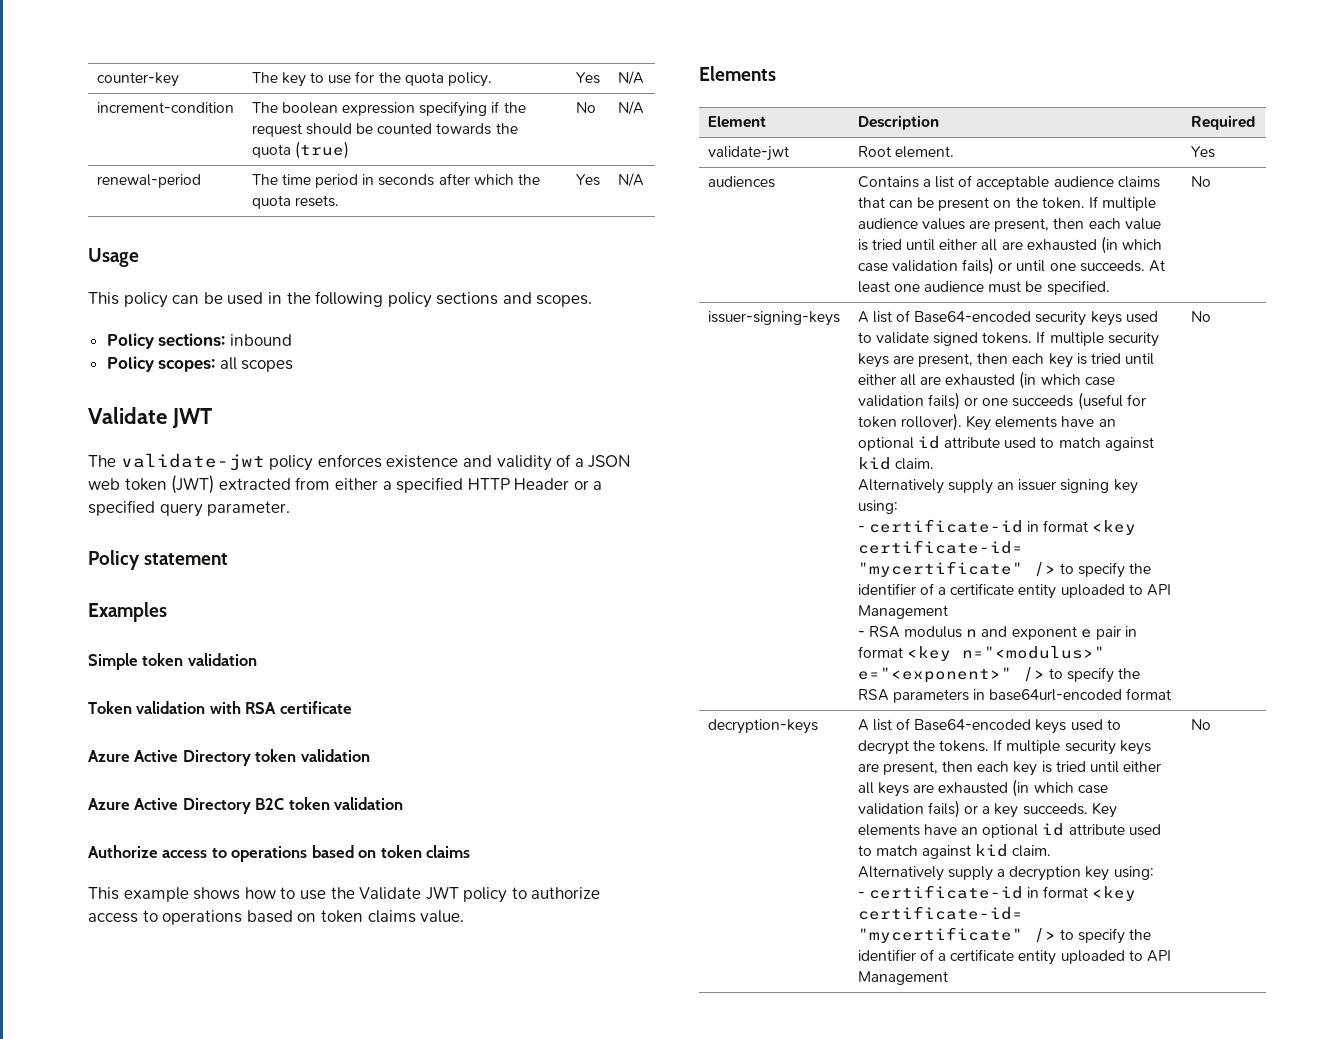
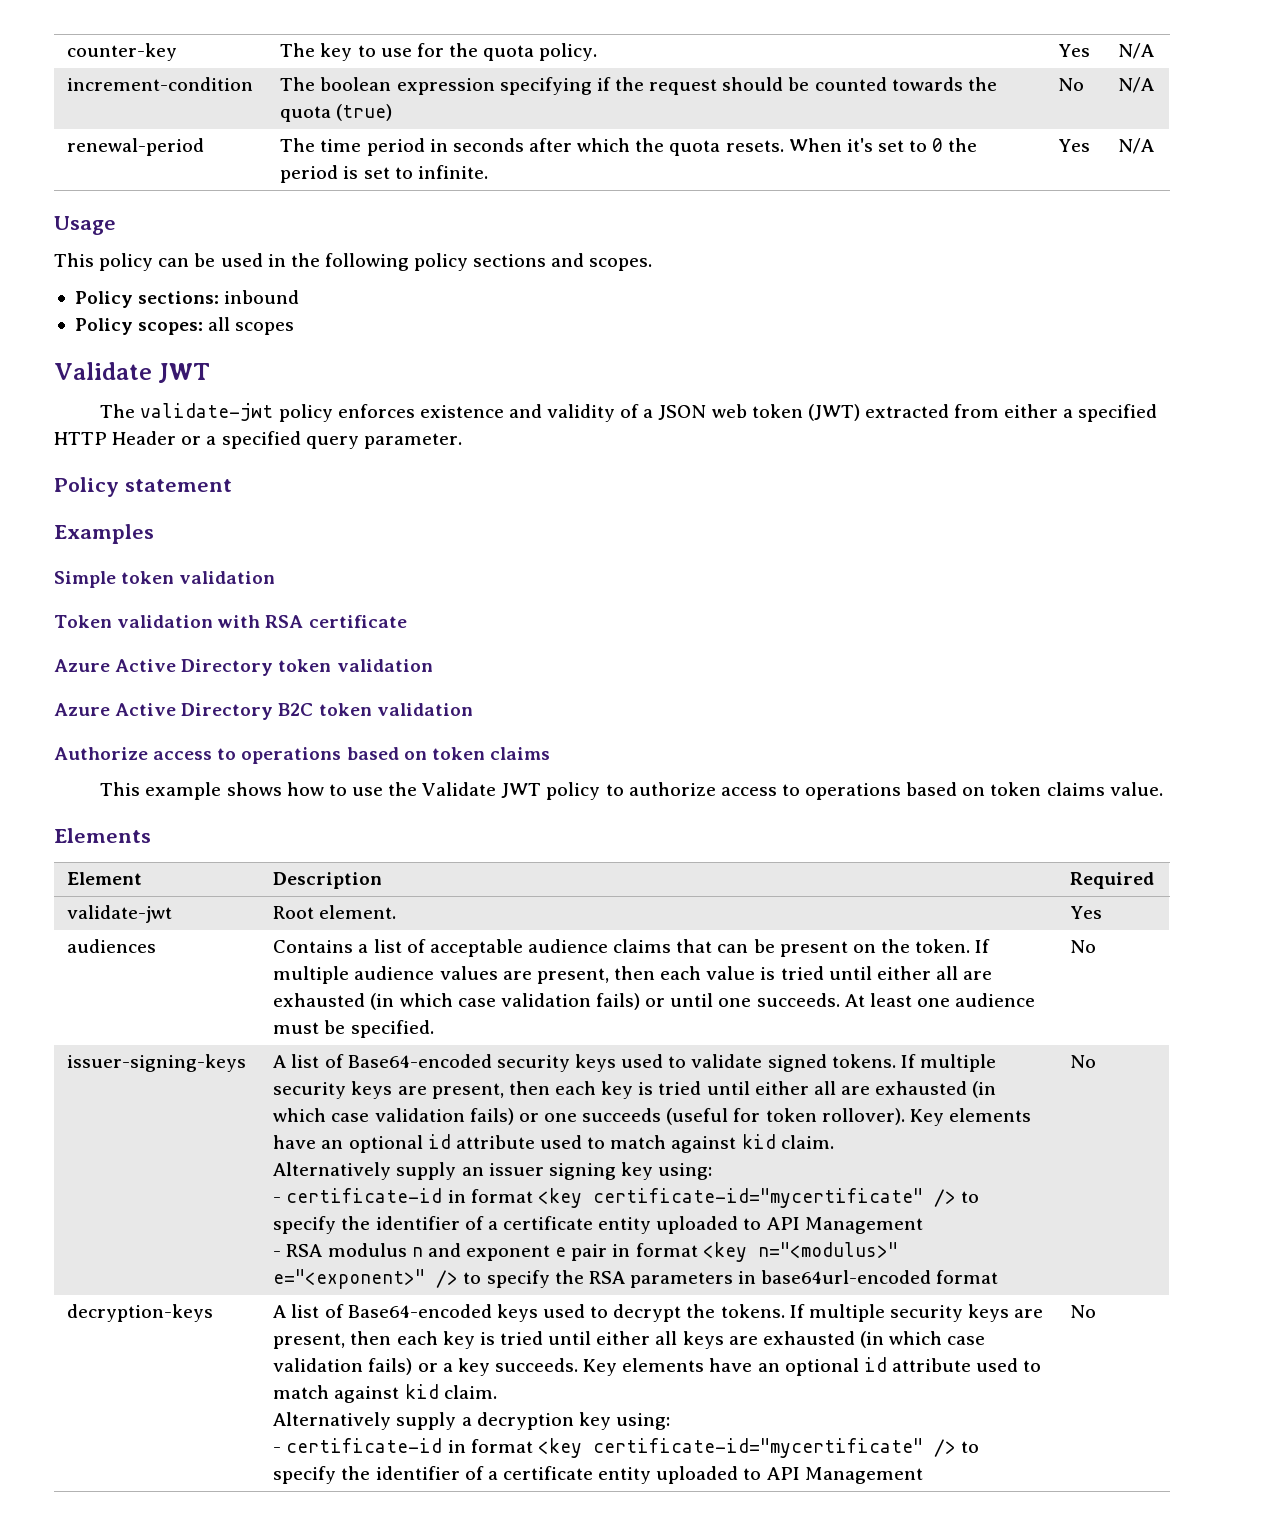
(339, 201) none -> [788,138,978,152] [280,165,488,183] When it's set to 0 the period is set to infinite.

